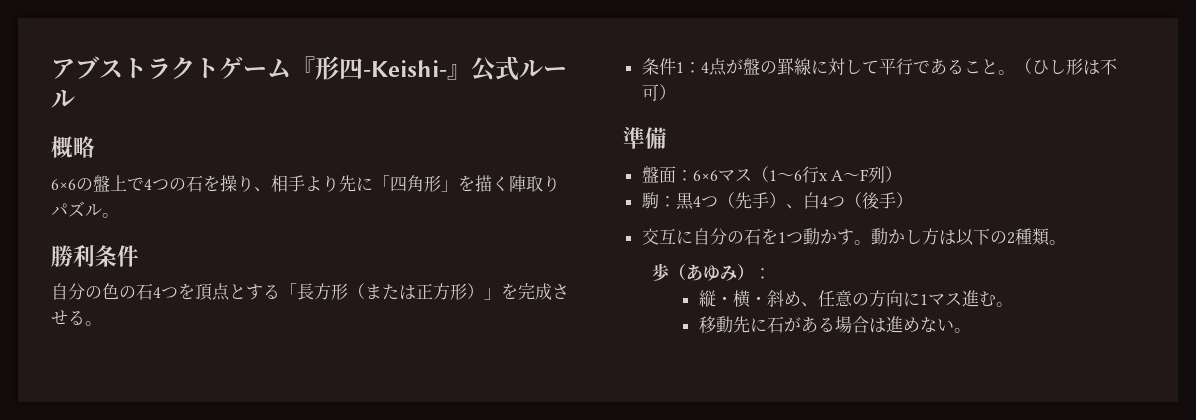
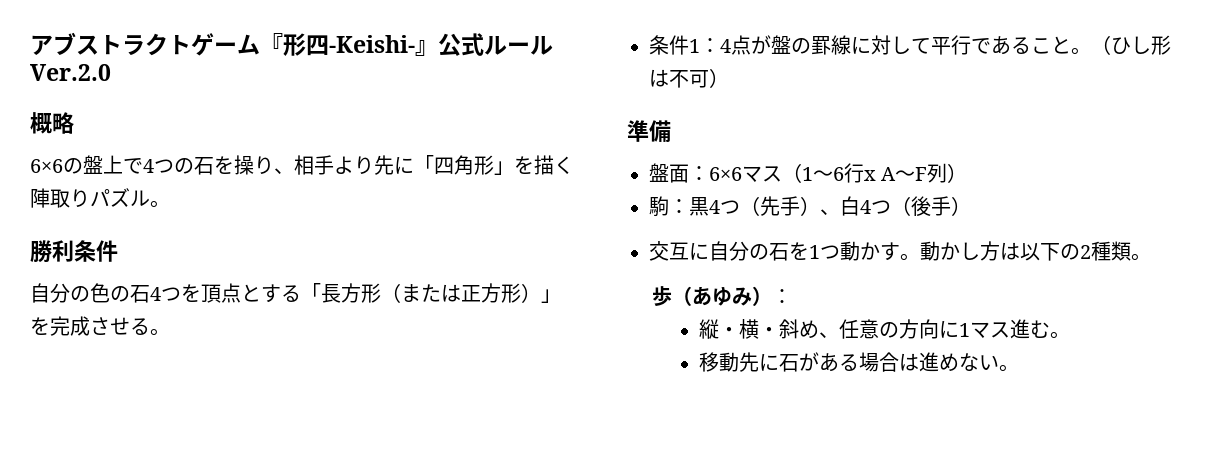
(75, 99) none -> [30,64,111,81] Ver.2.0

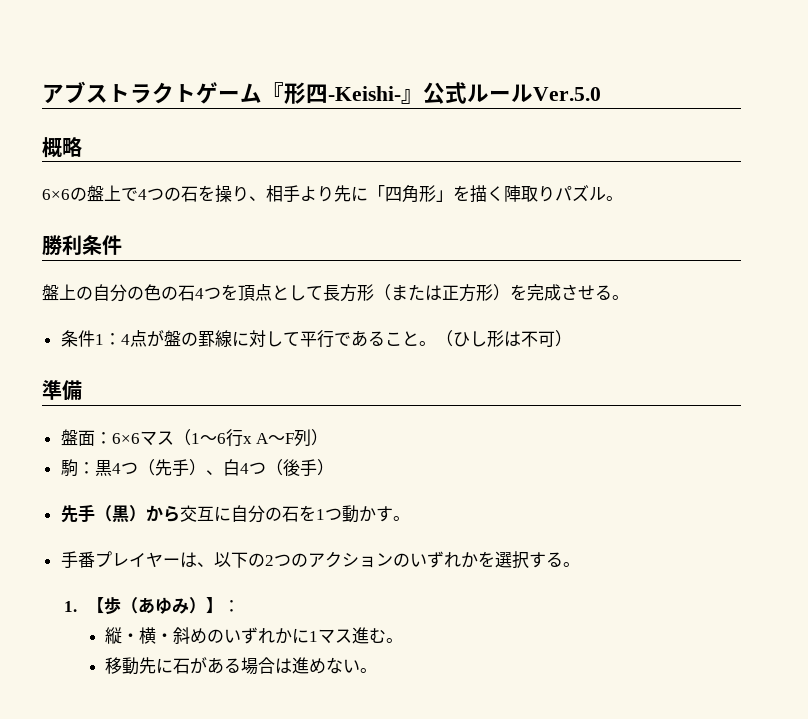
[30,64,111,81] Ver.2.0 -> [533,87,601,101] Ver.5.0
(118, 251) none -> [42,284,93,301] 盤上の
[261,283,321,303] する「 -> [289,285,323,301] して
[541,289,561,303] 」 -> (510, 292) none
(971, 206) none -> [60,504,180,523] 先手（黒）から
[920,241,1151,261] 動かし方は以下の2種類。 // -> [60,551,580,569] [64,597,104,614] // 手番プレイヤーは、以下の2つのアクションのいずれかを選択する。 // 1.【
(772, 296) none -> [205,597,223,614] 】
[818,319,939,339] 、任意の方向 -> [207,627,293,644] のいずれか

